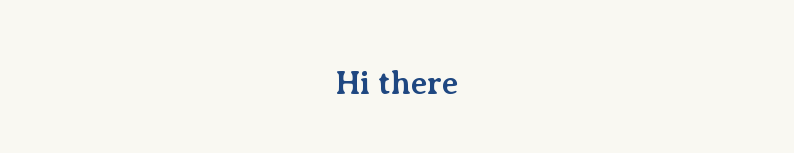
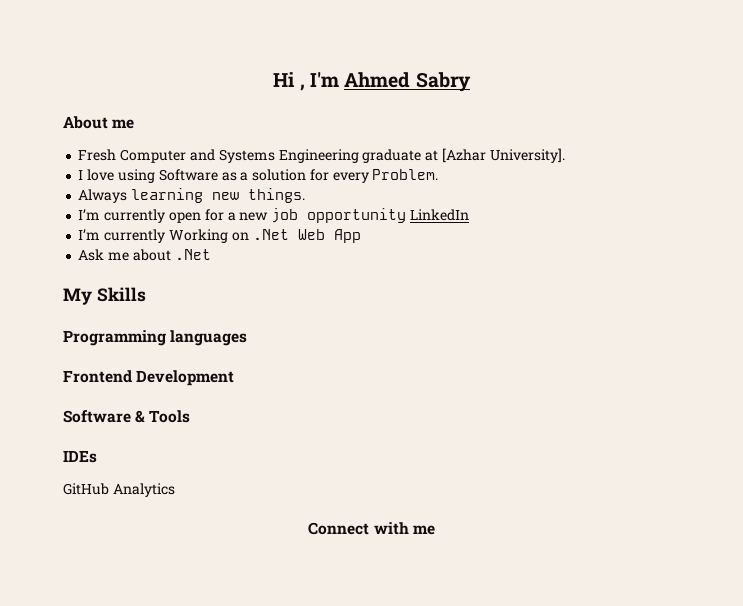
[378,70,459,94] there -> [299,72,471,92] [63,116,135,129] [78,148,565,163] [78,169,439,183] [78,188,306,203] [78,208,469,223] [78,229,361,243] [78,249,211,261] [63,287,146,305] [63,330,248,346] [63,370,235,386] [63,410,191,423] [63,450,97,463] [63,483,175,497] [308,522,435,535] , I'm Ahmed Sabry // About me // Fresh Computer and Systems Engineering graduate at [Azhar University]. // I love using Software as a solution for every Problem. // Always learning new things. // I’m currently open for a new job opportunity LinkedIn // I’m currently Working on .Net Web App // Ask me about .Net // My Skills // Programming languages // Frontend Development // Software & Tools // IDEs // GitHub Analytics // Connect with me

